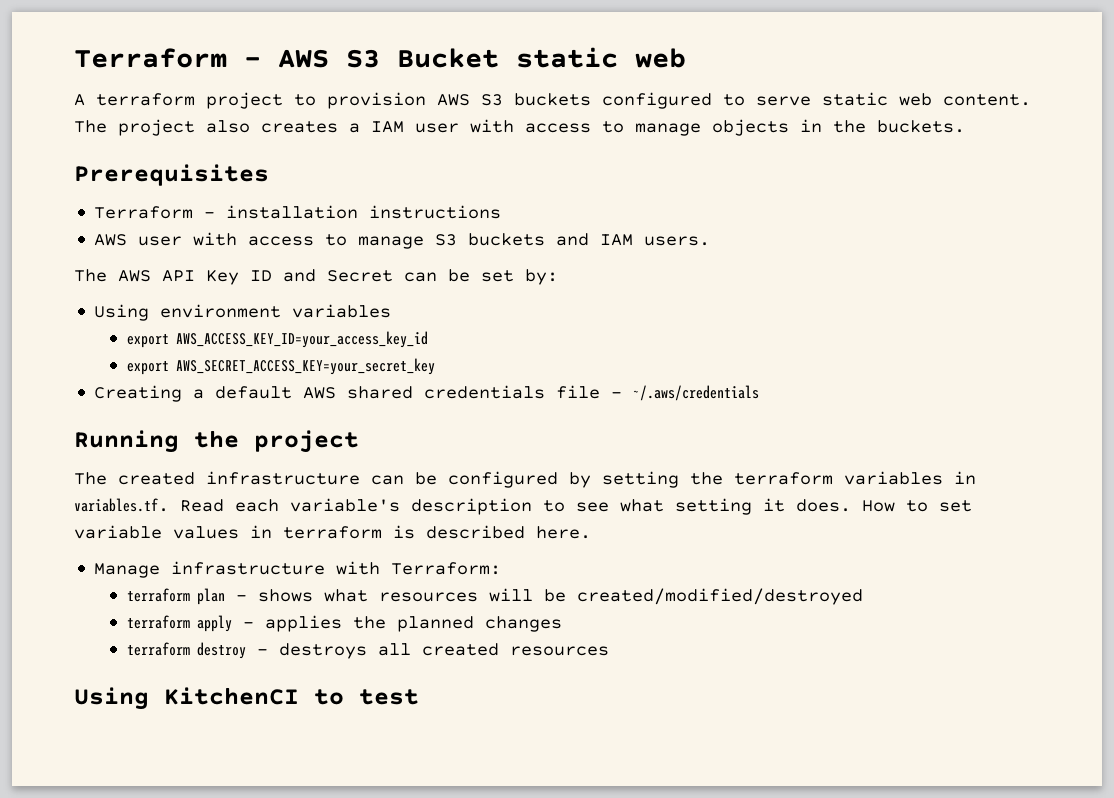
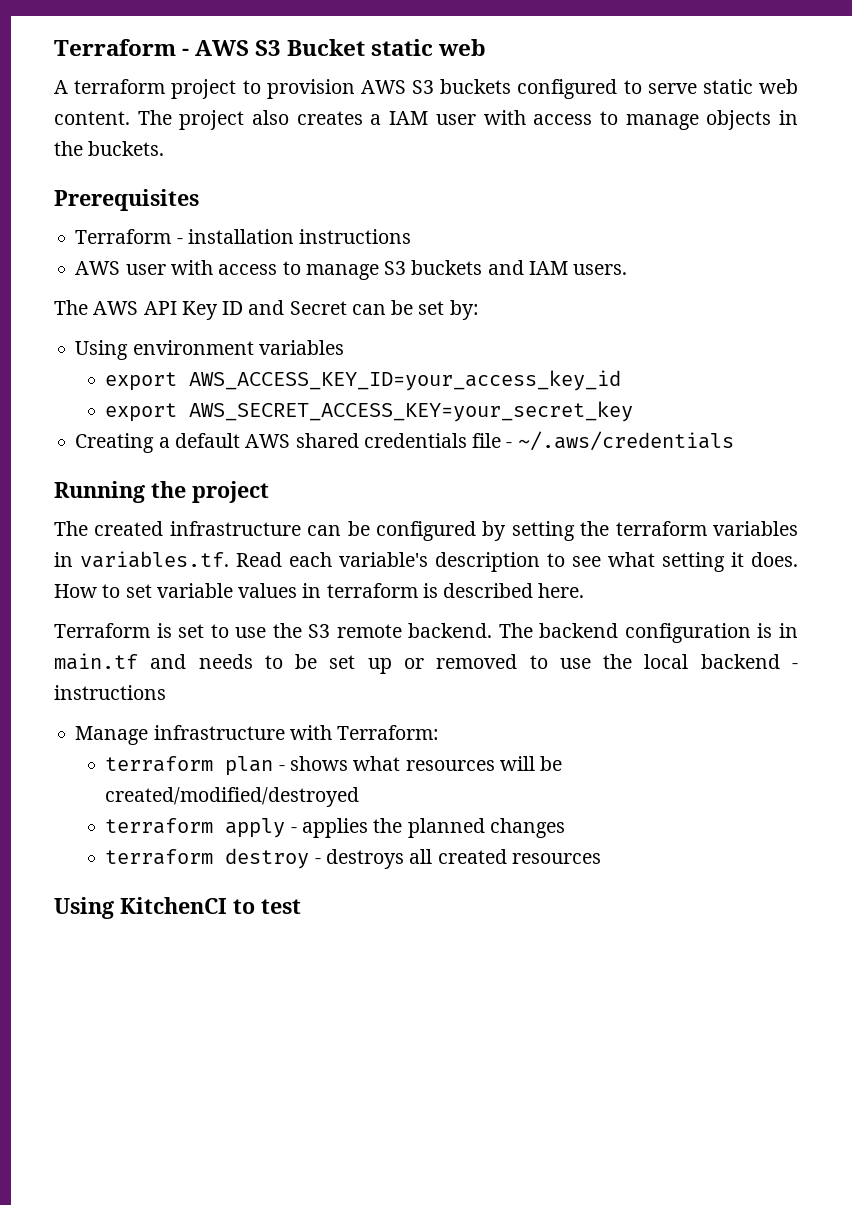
(591, 532) none -> [54,623,799,643] [54,653,799,674] [54,685,166,700] // Terraform is set to use the S3 remote backend. The backend configuration is in main.tf and needs to be set up or removed to use the local backend - instructions

